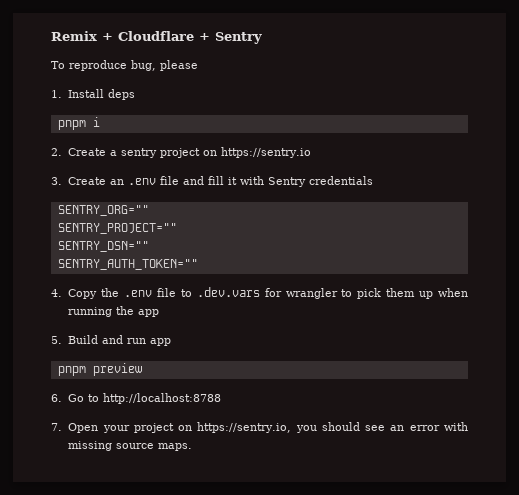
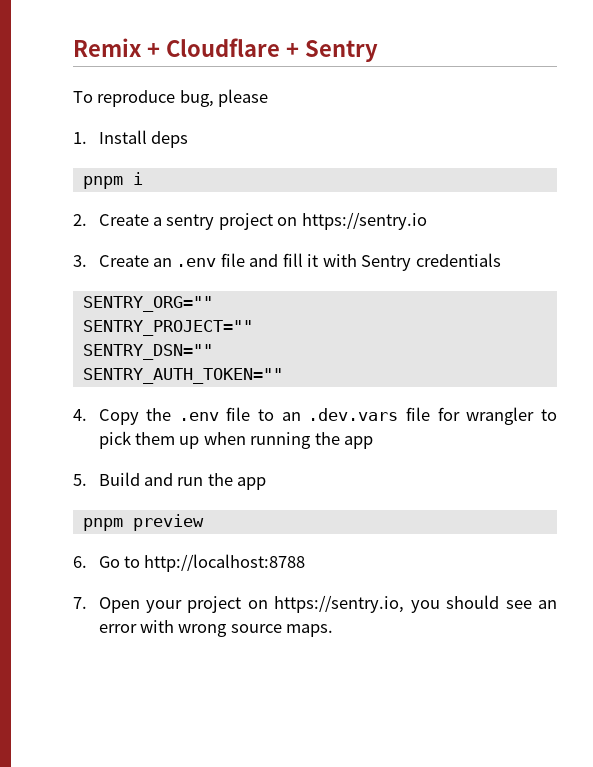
[196,287,260,297] .dev.vars -> [281,407,431,421] an .dev.vars file
(147, 341) none -> [207,473,233,486] the
[68,441,113,451] missing -> [178,624,228,637] wrong

